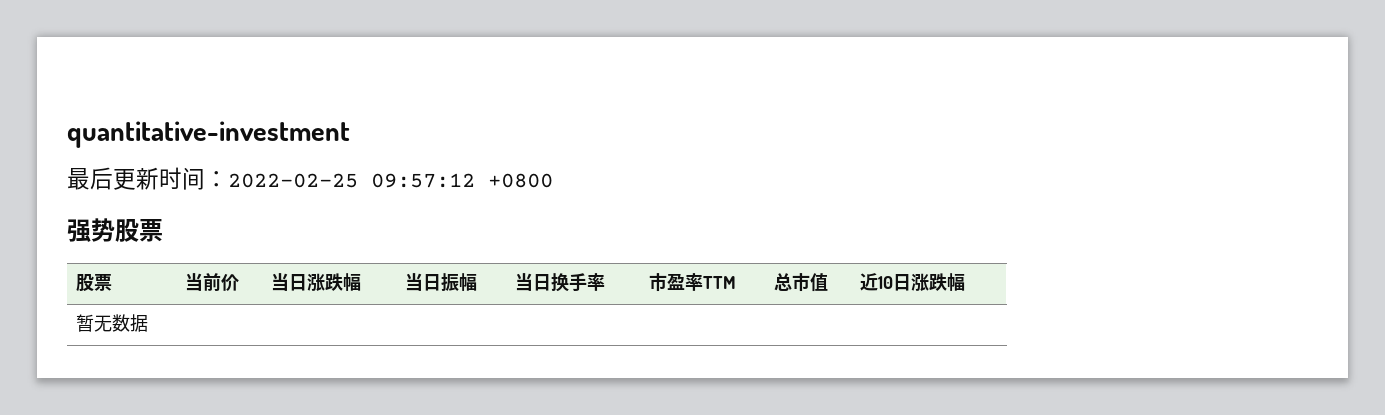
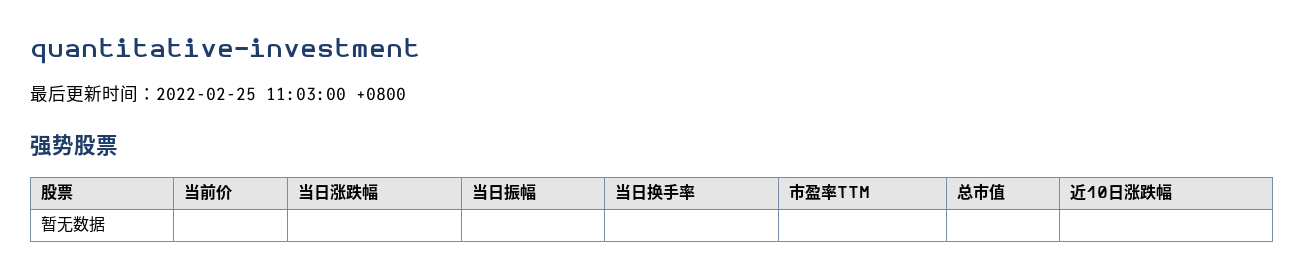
[371,173,475,188] 09:57:12 -> [266,87,346,101] 11:03:00

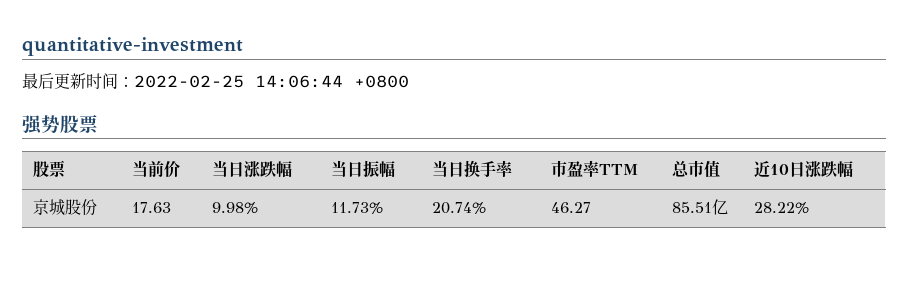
[266,87,346,101] 11:03:00 -> [255,75,343,88] 14:06:44
[40,216,105,233] 暂无数据 | | | | | | | -> [33,199,98,216] [132,202,172,213] [212,202,259,214] [331,202,384,214] [432,202,487,214] [551,202,592,213] [672,199,729,215] [754,202,810,214] 京城股份 | 17.63 | 9.98% | 11.73% | 20.74% | 46.27 | 85.51亿 | 28.22%

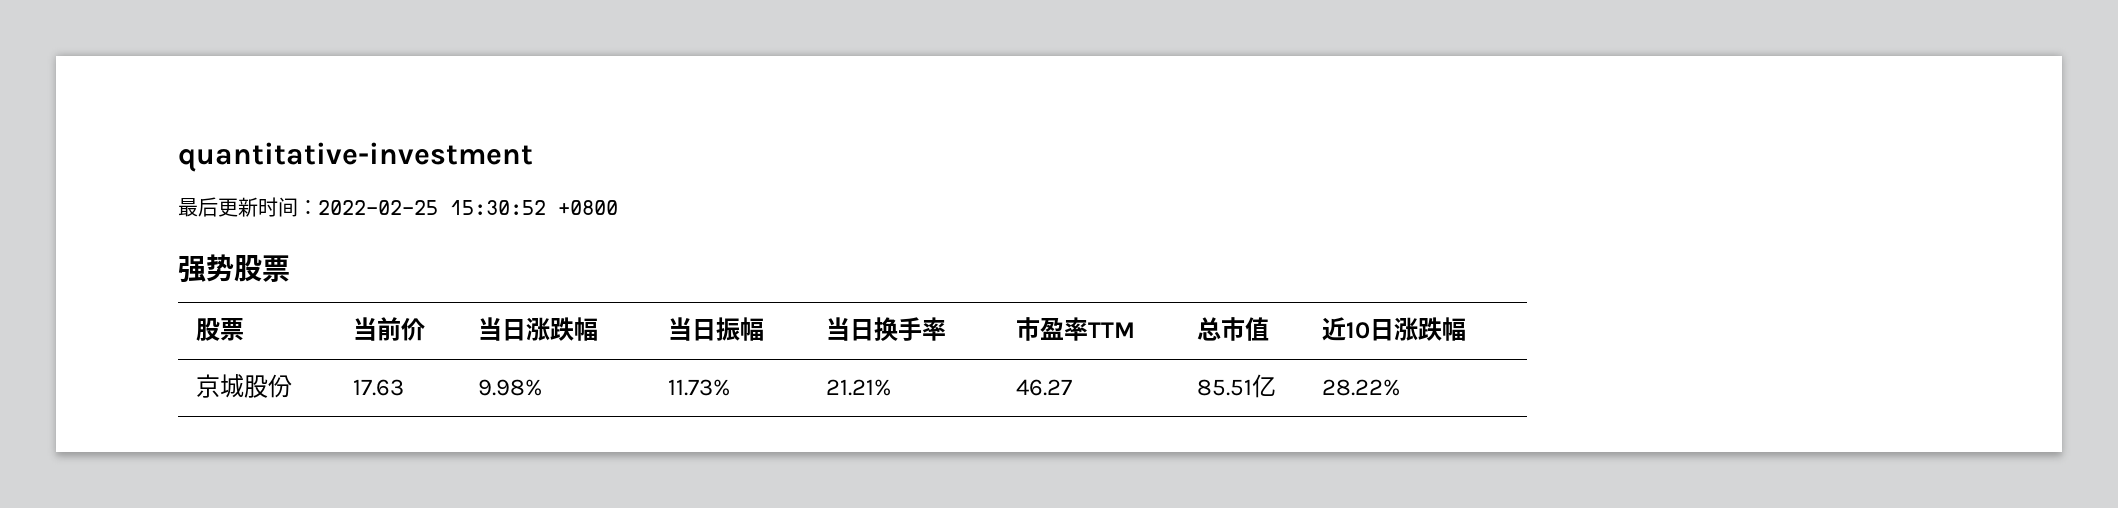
[255,75,343,88] 14:06:44 -> [450,200,546,215] 15:30:52
[432,202,487,214] 20.74% -> [825,379,891,396] 21.21%

